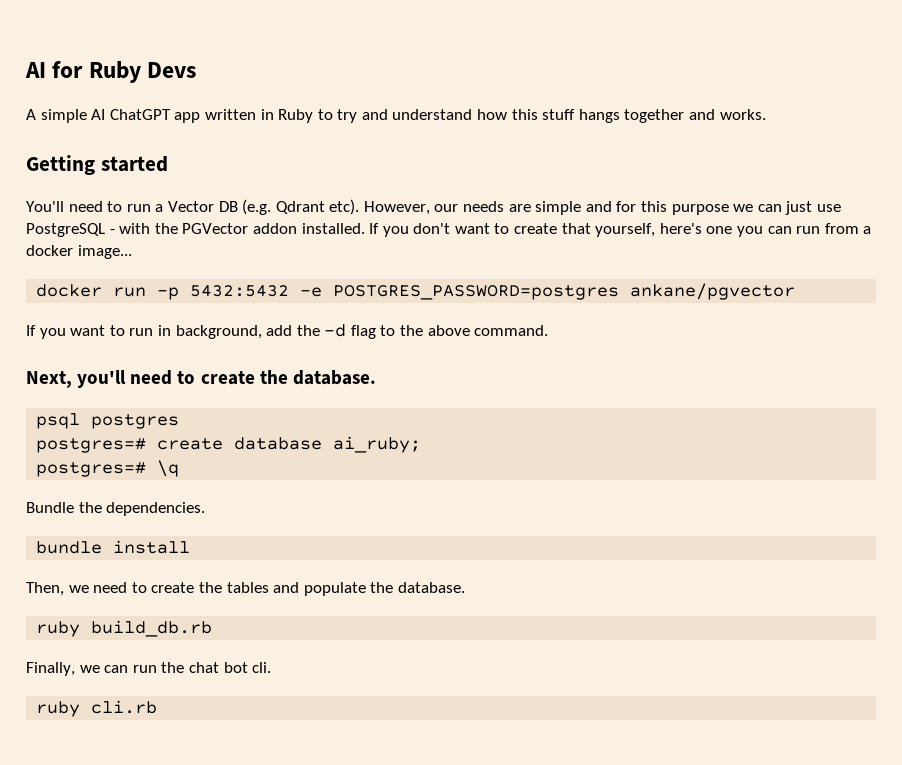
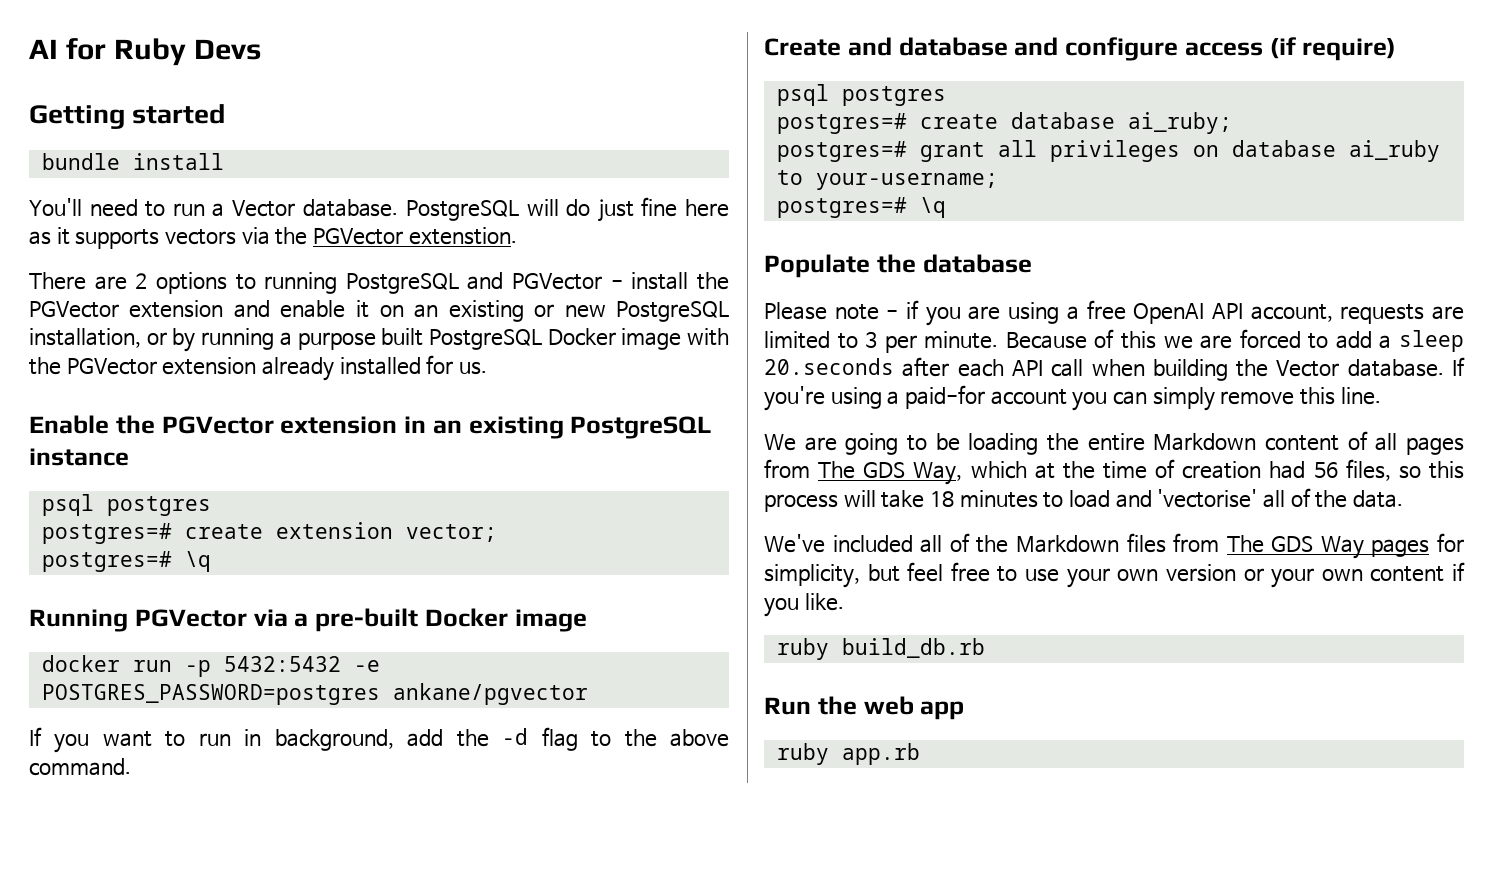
[26,109,766,123] // A simple AI ChatGPT app written in Ruby to try and understand how this stuff hangs together and works. -> (261, 49) none
(168, 164) none -> [41,153,224,170] // bundle install
[218,199,841,215] [26,223,872,237] [26,245,132,259] DB (e.g. Qdrant etc). However, our needs are simple and for this purpose we can just use PostgreSQL - with the PGVector addon installed. If you don't want to create that yourself, here's one you can run from a docker image... -> [302,197,730,222] [29,227,517,249] [29,272,729,294] [29,300,730,322] [29,328,729,352] [29,355,487,381] [29,415,713,439] [29,448,129,466] [41,494,211,516] [41,522,497,544] [41,551,211,572] [29,608,587,632] database. PostgreSQL will do just fine here as it supports vectors via the PGVector extenstion. // There are 2 options to running PostgreSQL and PGVector - install the PGVector extension and enable it on an existing or new PostgreSQL installation, or by running a purpose built PostgreSQL Docker image with the PGVector extension already installed for us. // Enable the PGVector extension in an existing PostgreSQL instance // psql postgres // postgres=# create extension vector; // postgres=# \q // Running PGVector via a pre-built Docker image
[26,370,376,388] Next, you'll need to create the database. -> [764,37,1397,61] Create and database and configure access (if require)
[157,460,180,477] [26,502,206,516] [36,540,191,554] [26,582,465,596] [36,620,213,637] [26,662,272,676] [36,700,158,717] \q // Bundle the dependencies. // bundle install // Then, we need to create the tables and populate the database. // ruby build_db.rb // Finally, we can run the chat bot cli. // ruby cli.rb -> [919,140,1440,162] [776,170,998,190] [776,197,946,218] [764,254,1032,278] [764,300,1465,326] [764,329,1465,353] [764,357,1465,381] [764,385,1381,411] [764,431,1464,455] [764,459,1464,485] [764,488,1404,512] [764,533,1464,559] [764,562,1465,588] [764,593,844,617] [776,638,985,660] [764,696,965,720] [776,743,920,765] grant all privileges on database ai_ruby to your-username; // postgres=# \q // Populate the database // Please note - if you are using a free OpenAI API account, requests are limited to 3 per minute. Because of this we are forced to add a sleep 20.seconds after each API call when building the Vector database. If you're using a paid-for account you can simply remove this line. // We are going to be loading the entire Markdown content of all pages from The GDS Way, which at the time of creation had 56 files, so this process will take 18 minutes to load and 'vectorise' all of the data. // We've included all of the Markdown files from The GDS Way pages for simplicity, but feel free to use your own version or your own content if you like. // ruby build_db.rb // Run the web app // ruby app.rb

